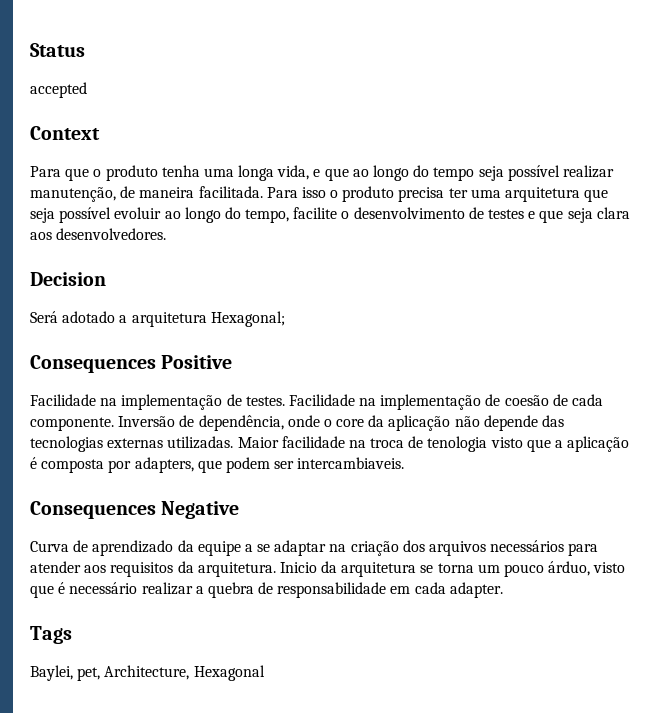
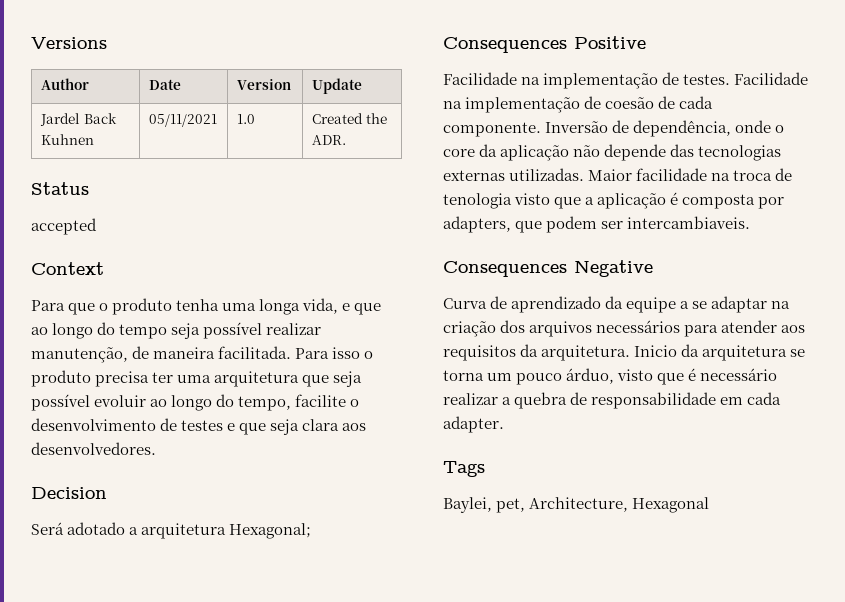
(30, 50) none -> [31,37,107,49] [40,78,89,90] [148,79,181,90] [236,79,291,90] [311,78,362,94] [39,113,117,126] [40,134,94,145] [148,114,217,127] [236,114,255,124] [311,113,387,124] [311,135,346,145] Versions // Author | Date | Version | Update // Jardel Back Kuhnen | 05/11/2021 | 1.0 | Created the ADR. //

